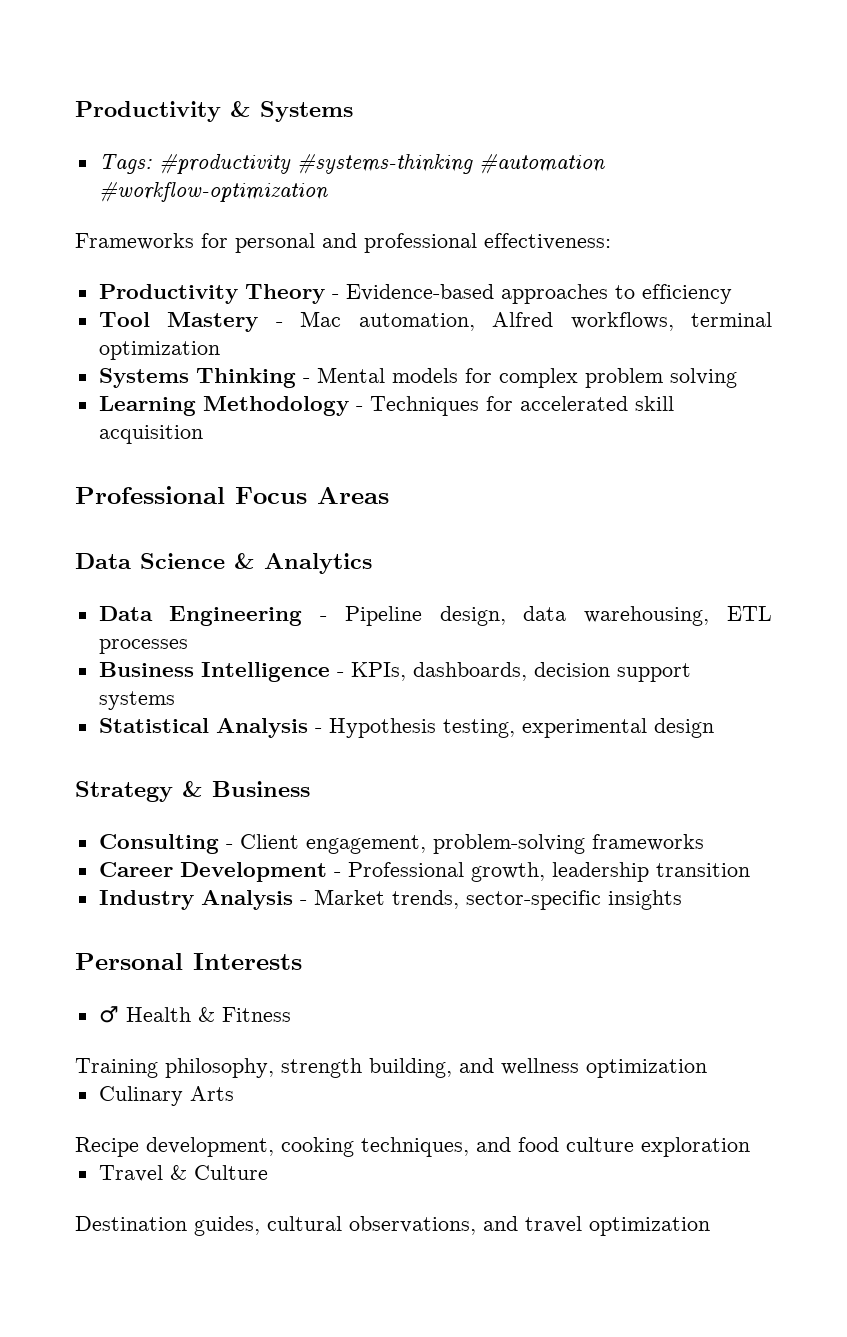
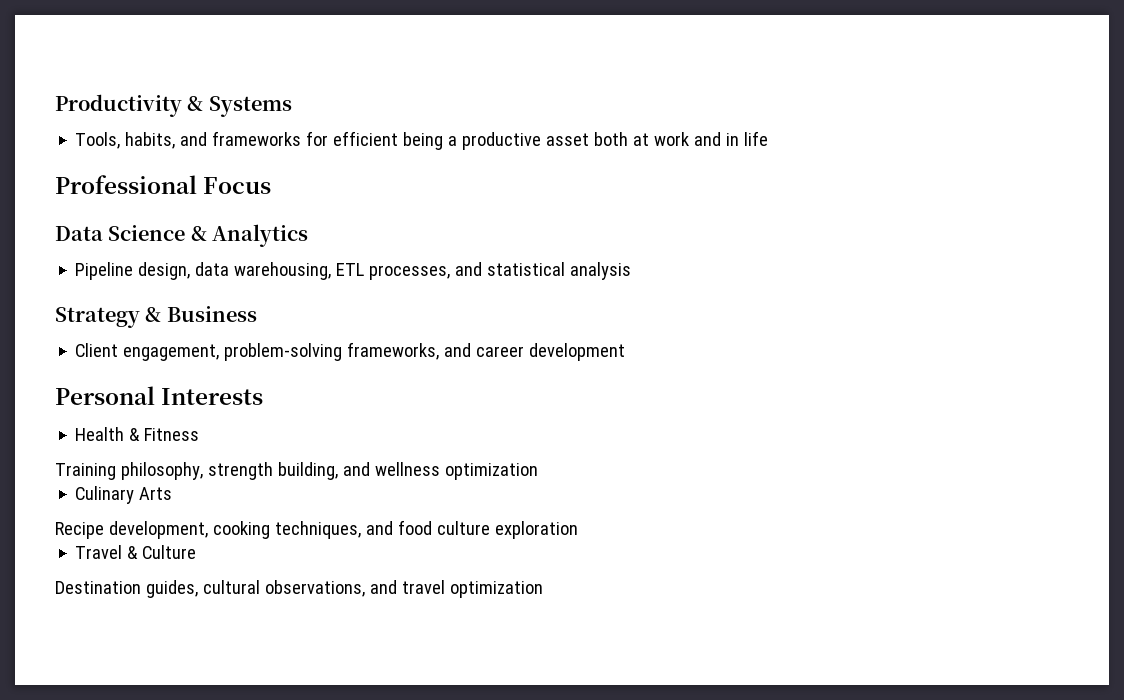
[98,154,605,174] [98,182,328,202] [75,233,611,253] [98,284,732,304] [98,311,773,332] [98,341,220,360] [98,367,737,388] [98,396,674,416] [98,425,203,444] Tags: #productivity #systems-thinking #automation #workflow-optimization // Frameworks for personal and professional effectiveness: // Productivity Theory - Evidence-based approaches to efficiency // Tool Mastery - Mac automation, Alfred workflows, terminal optimization // Systems Thinking - Mental models for complex problem solving // Learning Methodology - Techniques for accelerated skill acquisition -> [75,131,769,150] Tools, habits, and frameworks for efficient being a productive asset both at work and in life
[317,487,389,504] Areas -> (272, 185) none
[98,606,328,626] Data Engineering - -> (309, 235) none
[98,639,188,654] [98,662,691,682] [98,691,175,710] [98,718,714,738] processes // Business Intelligence - KPIs, dashboards, decision support systems // Statistical Analysis - Hypothesis testing, experimental design -> [369,262,632,280] processes, and statistical analysis
[98,834,233,854] Consulting - -> (257, 314) none
[591,834,704,851] [98,862,750,882] [98,889,682,910] frameworks // Career Development - Professional growth, leadership transition // Industry Analysis - Market trends, sector-specific insights -> [347,342,626,361] frameworks, and career development
[98,1006,119,1023] ♂ -> (264, 396) none

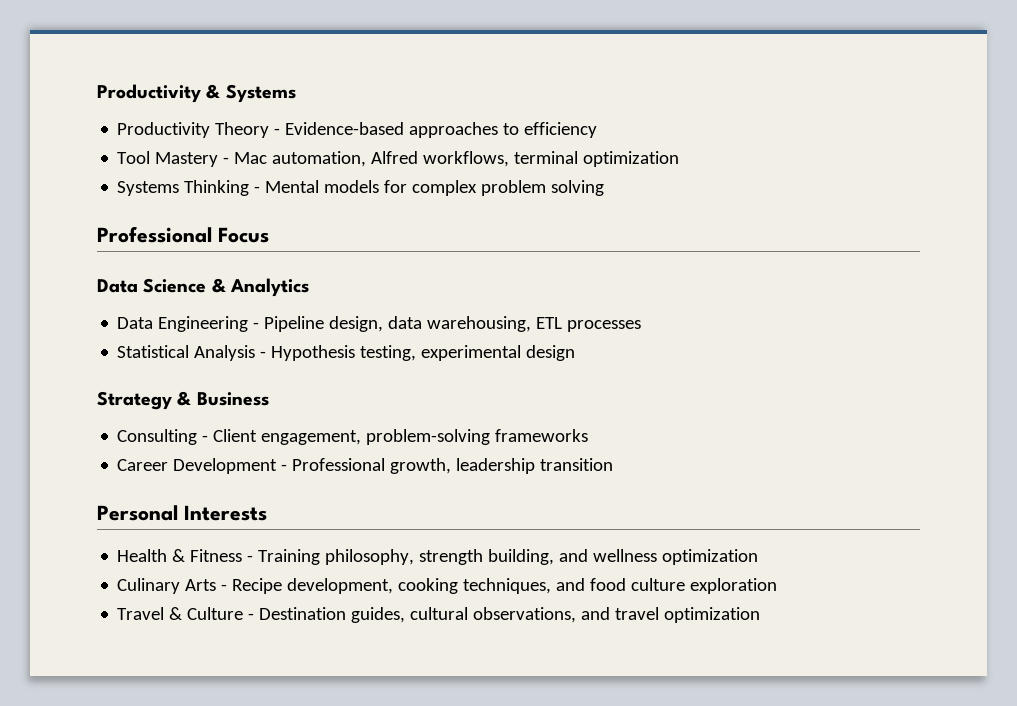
[75,131,769,150] Tools, habits, and frameworks for efficient being a productive asset both at work and in life -> [117,122,598,138] [117,151,680,167] [117,180,605,196] Productivity Theory - Evidence-based approaches to efficiency // Tool Mastery - Mac automation, Alfred workflows, terminal optimization // Systems Thinking - Mental models for complex problem solving
(309, 235) none -> [117,316,260,332] Data Engineering -
[369,262,632,280] processes, and statistical analysis -> [567,320,642,332] [117,345,576,361] processes // Statistical Analysis - Hypothesis testing, experimental design
(257, 314) none -> [117,429,209,445] Consulting -
[347,342,626,361] frameworks, and career development -> [495,429,589,442] [117,458,614,474] frameworks // Career Development - Professional growth, leadership transition
(200, 434) // -> [247,555,254,562] -
(173, 493) // -> [221,584,228,591] -
(197, 552) // -> [248,613,255,620] -

